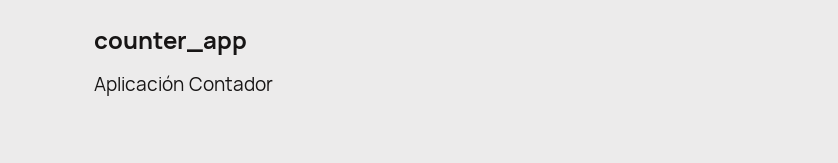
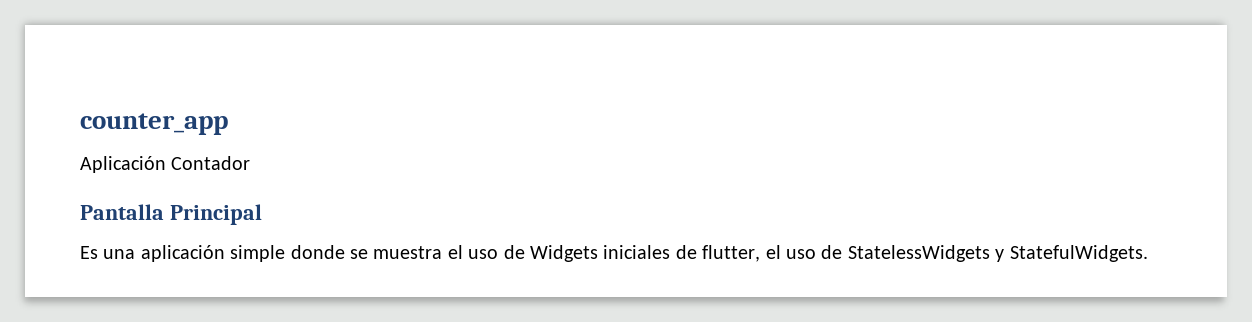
(274, 84) none -> [80,204,262,225] [80,245,1148,262] // Pantalla Principal // Es una aplicación simple donde se muestra el uso de Widgets iniciales de flutter, el uso de StatelessWidgets y StatefulWidgets.

